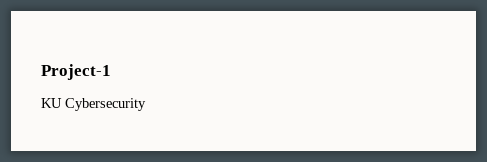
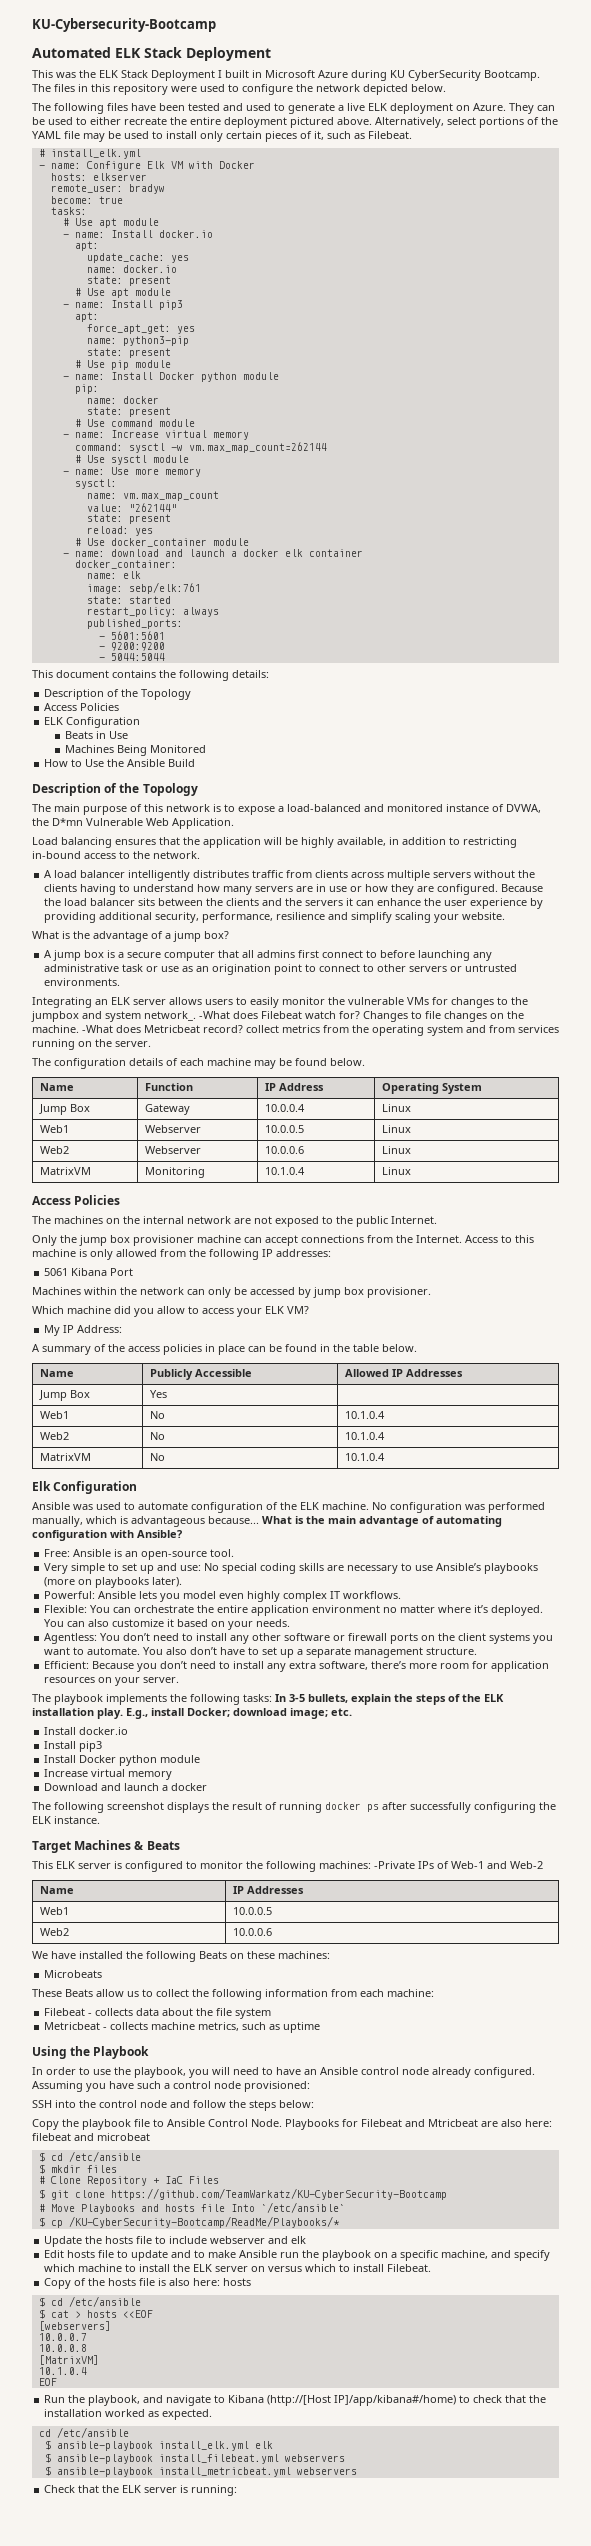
[41,64,111,80] [41,98,146,111] Project-1 // KU Cybersecurity -> [32,18,216,32] [32,47,271,61] [32,70,540,81] [32,84,446,95] [32,103,555,114] [32,117,558,128] [32,131,412,142] [38,149,141,159] [38,161,255,171] [50,173,147,181] [50,184,165,194] [50,196,123,204] [50,207,87,215] [62,218,159,228] [62,230,213,238] [74,241,99,251] [86,253,189,263] [86,265,177,273] [86,276,171,286] [74,288,171,298] [62,300,183,310] [74,312,99,322] [86,324,195,334] [86,336,189,346] [86,348,171,358] [74,360,171,370] [62,372,279,382] [74,384,99,394] [86,396,159,404] [86,407,171,417] [74,419,195,427] [62,430,249,440] [74,442,327,453] [74,455,189,465] [62,467,201,477] [74,479,117,489] [86,491,219,501] [86,503,177,512] [86,514,171,524] [86,526,153,536] [74,538,249,547] [62,549,363,557] [74,560,177,569] [86,571,141,579] [86,582,201,594] [86,596,171,604] [86,607,219,617] [86,619,183,629] [98,631,165,640] [98,642,165,651] [98,653,165,661] [32,670,269,681] [44,689,192,700] [44,703,120,711] [44,717,141,728] [65,731,129,739] [65,745,207,756] [44,759,196,767] [32,783,198,796] [32,804,541,815] [32,818,234,829] [32,837,517,848] [32,851,200,859] [44,870,536,881] [44,884,544,895] [44,898,544,909] [44,912,506,923] [32,931,229,942] [44,950,493,961] [44,964,518,975] [44,978,121,986] [32,997,528,1008] [31,1011,524,1022] [32,1025,559,1036] [32,1039,151,1050] [32,1058,365,1069] [40,1083,75,1091] [145,1083,194,1091] [265,1083,325,1091] [382,1083,483,1094] [39,1104,91,1115] [145,1104,191,1115] [265,1104,306,1112] [382,1104,412,1112] [40,1125,70,1133] [145,1125,202,1133] [265,1125,305,1133] [382,1125,412,1133] [40,1146,70,1154] [145,1146,202,1154] [265,1146,305,1154] [382,1146,412,1154] [40,1167,92,1175] [145,1167,206,1178] [265,1167,306,1175] [382,1167,412,1175] [32,1195,121,1205] [32,1216,437,1227] [32,1235,534,1246] [32,1249,331,1260] [44,1268,134,1276] [32,1287,431,1298] [32,1306,309,1317] [44,1325,123,1336] [32,1344,417,1355] [40,1369,75,1377] [150,1369,253,1380] [345,1369,464,1377] [39,1390,91,1401] [150,1390,168,1398] [40,1411,70,1419] [150,1411,166,1419] [345,1411,386,1419] [40,1432,70,1440] [150,1432,166,1440] [345,1432,386,1440] [40,1453,92,1461] [150,1453,166,1461] [345,1453,386,1461] [32,1481,138,1494] [32,1502,545,1513] [32,1516,502,1527] [32,1530,182,1541] [44,1549,235,1560] [44,1563,539,1574] [44,1577,183,1588] [44,1591,402,1602] [44,1605,544,1616] [44,1619,291,1630] [44,1633,554,1644] [44,1647,478,1658] [44,1661,550,1672] [44,1677,180,1686] [32,1694,504,1705] [32,1708,352,1719] [44,1727,129,1735] [44,1741,103,1752] [44,1755,201,1766] [44,1769,173,1780] [44,1783,208,1791] [32,1802,556,1813] [32,1816,100,1824] [32,1840,180,1853] [32,1861,543,1872] [40,1886,75,1894] [233,1886,305,1894] [40,1907,70,1915] [233,1907,273,1915] [40,1928,70,1936] [233,1928,273,1936] [32,1951,330,1962] [44,1970,103,1978] [32,1989,434,2000] [44,2008,272,2019] [44,2022,321,2033] [32,2046,150,2059] [32,2067,535,2078] [32,2081,310,2092] [32,2100,314,2111] [32,2119,552,2130] [32,2133,150,2141] [38,2151,141,2162] [38,2164,117,2174] [38,2176,219,2186] [38,2188,447,2200] [38,2202,345,2214] [38,2216,340,2228] [44,2236,307,2247] [44,2250,551,2261] [44,2264,432,2272] [44,2278,252,2289] [38,2296,141,2307] [38,2309,153,2319] [38,2321,111,2331] [38,2333,87,2341] [38,2344,87,2352] [38,2355,99,2365] [38,2367,87,2375] [38,2378,57,2386] [44,2395,547,2406] [44,2409,213,2420] [38,2427,129,2438] [44,2440,273,2451] [44,2453,345,2464] [44,2466,357,2477] [44,2485,238,2496] KU-Cybersecurity-Bootcamp // Automated ELK Stack Deployment // This was the ELK Stack Deployment I built in Microsoft Azure during KU CyberSecurity Bootcamp. The files in this repository were used to configure the network depicted below. // The following files have been tested and used to generate a live ELK deployment on Azure. They can be used to either recreate the entire deployment pictured above. Alternatively, select portions of the YAML file may be used to install only certain pieces of it, such as Filebeat. // # install_elk.yml // - name: Configure Elk VM with Docker // hosts: elkserver // remote_user: bradyw // become: true // tasks: // # Use apt module // - name: Install docker.io // apt: // update_cache: yes // name: docker.io // state: present // # Use apt module // - name: Install pip3 // apt: // force_apt_get: yes // name: python3-pip // state: present // # Use pip module // - name: Install Docker python module // pip: // name: docker // state: present // # Use command module // - name: Increase virtual memory // command: sysctl -w vm.max_map_count=262144 // # Use sysctl module // - name: Use more memory // sysctl: // name: vm.max_map_count // value: "262144" // state: present // reload: yes // # Use docker_container module // - name: download and launch a docker elk container // docker_container: // name: elk // image: sebp/elk:761 // state: started // restart_policy: always // published_ports: // - 5601:5601 // - 9200:9200 // - 5044:5044 // This document contains the following details: // Description of the Topology // Access Policies // ELK Configuration // Beats in Use // Machines Being Monitored // How to Use the Ansible Build // Description of the Topology // The main purpose of this network is to expose a load-balanced and monitored instance of DVWA, the D*mn Vulnerable Web Application. // Load balancing ensures that the application will be highly available, in addition to restricting in-bound access to the network. // A load balancer intelligently distributes traffic from clients across multiple servers without the clients having to understand how many servers are in use or how they are configured. Because the load balancer sits between the clients and the servers it can enhance the user experience by providing additional security, performance, resilience and simplify scaling your website. // What is the advantage of a jump box? // A jump box is a secure computer that all admins first connect to before launching any administrative task or use as an origination point to connect to other servers or untrusted environments. // Integrating an ELK server allows users to easily monitor the vulnerable VMs for changes to the jumpbox and system network_. -What does Filebeat watch for? Changes to file changes on the machine. -What does Metricbeat record? collect metrics from the operating system and from services running on the server. // The configuration details of each machine may be found below. // Name | Function | IP Address | Operating System // Jump Box | Gateway | 10.0.0.4 | Linux // Web1 | Webserver | 10.0.0.5 | Linux // Web2 | Webserver | 10.0.0.6 | Linux // MatrixVM | Monitoring | 10.1.0.4 | Linux // Access Policies // The machines on the internal network are not exposed to the public Internet. // Only the jump box provisioner machine can accept connections from the Internet. Access to this machine is only allowed from the following IP addresses: // 5061 Kibana Port // Machines within the network can only be accessed by jump box provisioner. // Which machine did you allow to access your ELK VM? // My IP Address: // A summary of the access policies in place can be found in the table below. // Name | Publicly Accessible | Allowed IP Addresses // Jump Box | Yes | // Web1 | No | 10.1.0.4 // Web2 | No | 10.1.0.4 // MatrixVM | No | 10.1.0.4 // Elk Configuration // Ansible was used to automate configuration of the ELK machine. No configuration was performed manually, which is advantageous because... What is the main advantage of automating configuration with Ansible? // Free: Ansible is an open-source tool. // Very simple to set up and use: No special coding skills are necessary to use Ansible’s playbooks (more on playbooks later). // Powerful: Ansible lets you model even highly complex IT workflows. // Flexible: You can orchestrate the entire application environment no matter where it’s deployed. You can also customize it based on your needs. // Agentless: You don’t need to install any other software or firewall ports on the client systems you want to automate. You also don’t have to set up a separate management structure. // Efficient: Because you don’t need to install any extra software, there’s more room for application resources on your server. // The playbook implements the following tasks: In 3-5 bullets, explain the steps of the ELK installation play. E.g., install Docker; download image; etc. // Install docker.io // Install pip3 // Install Docker python module // Increase virtual memory // Download and launch a docker // The following screenshot displays the result of running docker ps after successfully configuring the ELK instance. // Target Machines & Beats // This ELK server is configured to monitor the following machines: -Private IPs of Web-1 and Web-2 // Name | IP Addresses // Web1 | 10.0.0.5 // Web2 | 10.0.0.6 // We have installed the following Beats on these machines: // Microbeats // These Beats allow us to collect the following information from each machine: // Filebeat - collects data about the file system // Metricbeat - collects machine metrics, such as uptime // Using the Playbook // In order to use the playbook, you will need to have an Ansible control node already configured. Assuming you have such a control node provisioned: // SSH into the control node and follow the steps below: // Copy the playbook file to Ansible Control Node. Playbooks for Filebeat and Mtricbeat are also here: filebeat and microbeat // $ cd /etc/ansible // $ mkdir files // # Clone Repository + IaC Files // $ git clone https://github.com/TeamWarkatz/KU-CyberSecurity-Bootcamp // # Move Playbooks and hosts file Into `/etc/ansible` // $ cp /KU-CyberSecurity-Bootcamp/ReadMe/Playbooks/* // Update the hosts file to include webserver and elk // Edit hosts file to update and to make Ansible run the playbook on a specific machine, and specify which machine to install the ELK server on versus which to install Filebeat. // Copy of the hosts file is also here: hosts // $ cd /etc/ansible // $ cat > hosts <<EOF // [webservers] // 10.0.0.7 // 10.0.0.8 // [MatrixVM] // 10.1.0.4 // EOF // Run the playbook, and navigate to Kibana (http://[Host IP]/app/kibana#/home) to check that the installation worked as expected. // cd /etc/ansible // $ ansible-playbook install_elk.yml elk // $ ansible-playbook install_filebeat.yml webservers // $ ansible-playbook install_metricbeat.yml webservers // Check that the ELK server is running:

